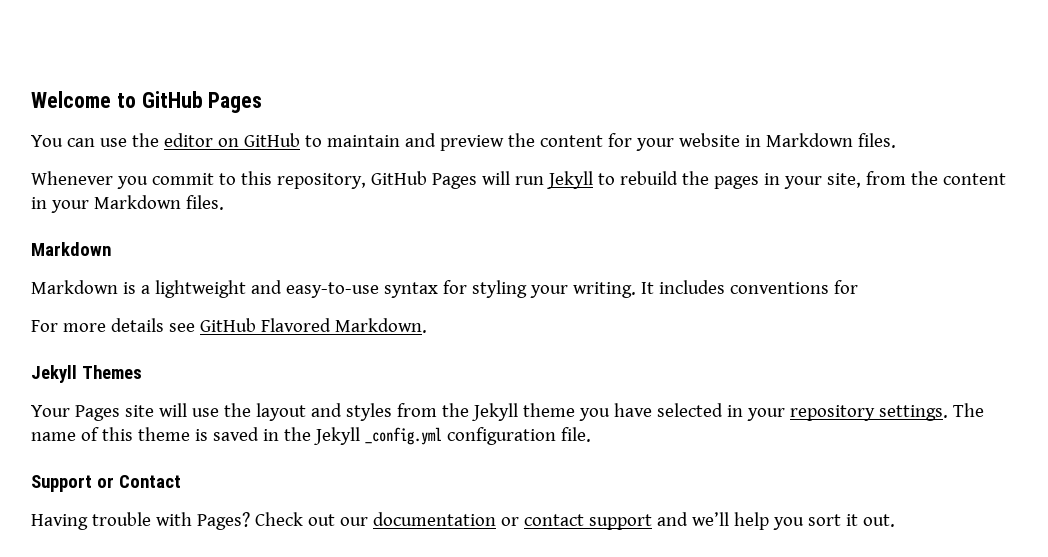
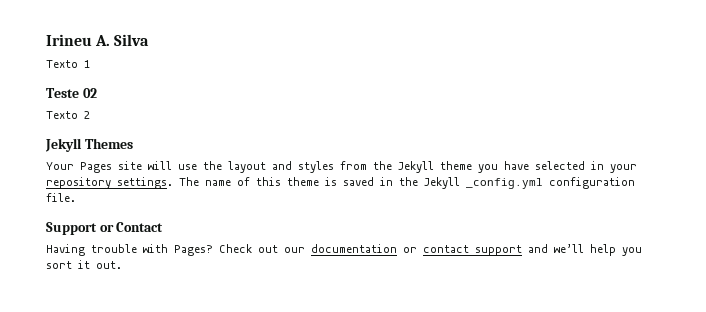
[31,91,263,113] [31,133,896,151] [31,171,1006,189] [31,195,224,213] [31,242,111,256] [31,280,858,298] [31,318,427,333] Welcome to GitHub Pages // You can use the editor on GitHub to maintain and preview the content for your website in Markdown files. // Whenever you commit to this repository, GitHub Pages will run Jekyll to rebuild the pages in your site, from the content in your Markdown files. // Markdown // Markdown is a lightweight and easy-to-use syntax for styling your writing. It includes conventions for // For more details see GitHub Flavored Markdown. -> [46,34,150,46] [46,60,90,68] [46,88,97,98] [46,111,90,119] Irineu A. Silva // Texto 1 // Teste 02 // Texto 2

